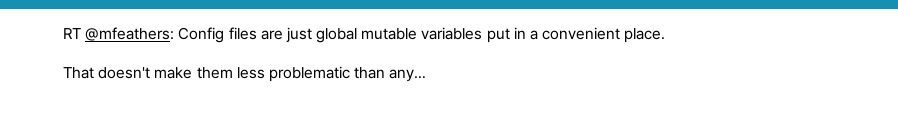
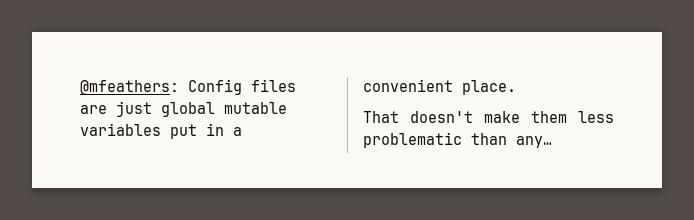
[63,28,81,39] RT -> (80, 87) none

